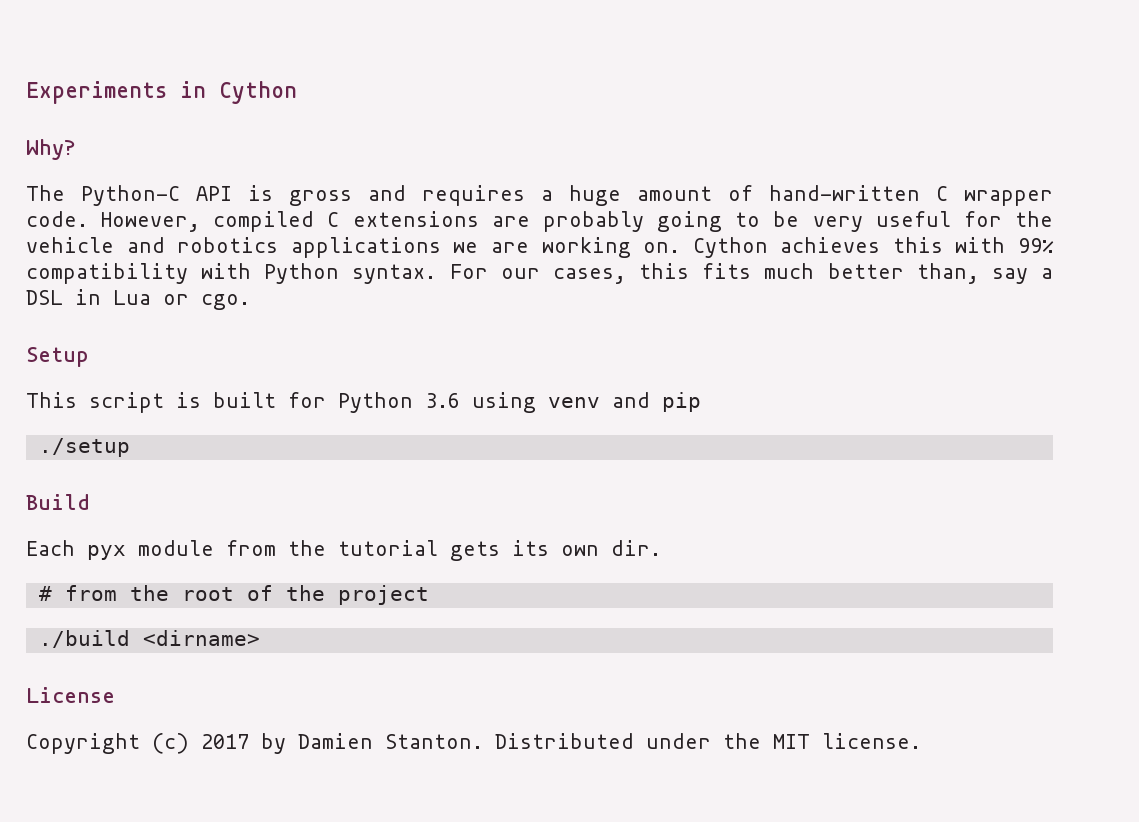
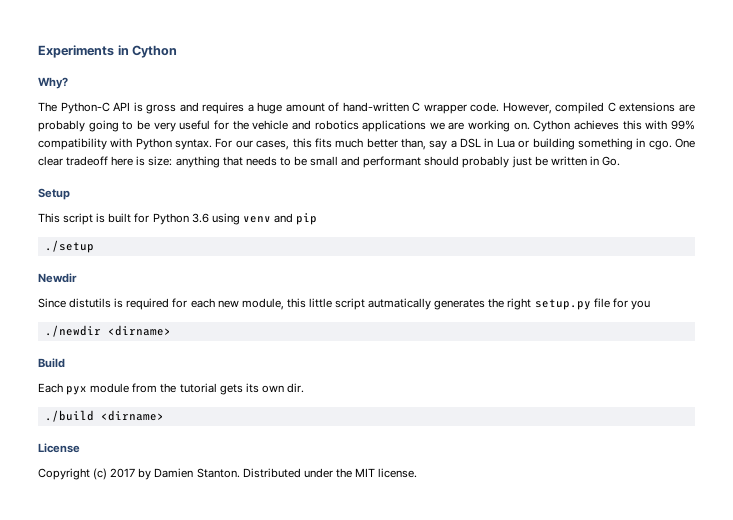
[201,294,250,310] cgo. -> [532,138,696,150] [38,156,620,168] building something in cgo. One clear tradeoff here is size: anything that needs to be small and performant should probably just be written in Go.
(130, 447) none -> [38,273,77,283] [38,298,650,310] [44,325,171,337] // Newdir // Since distutils is required for each new module, this little script autmatically generates the right setup.py file for you // ./newdir <dirname>
[38,585,429,605] // # from the root of the project -> (304, 388) none

